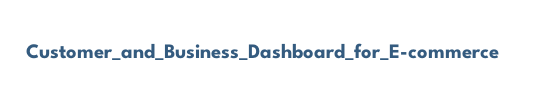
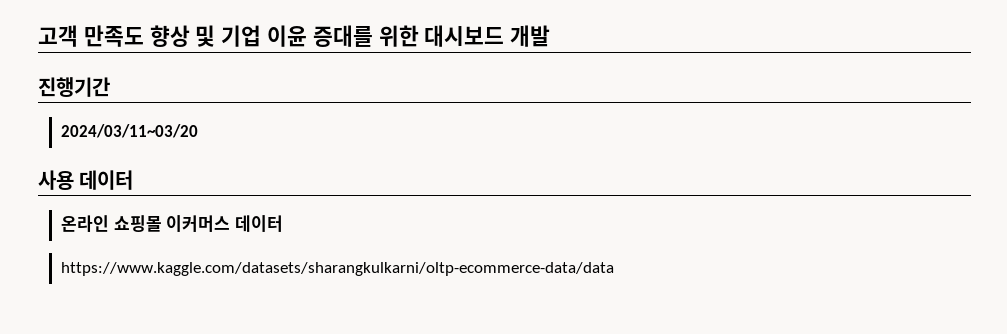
[26,43,499,60] Customer_and_Business_Dashboard_for_E-commerce -> [38,25,551,47] [38,77,110,97] [61,124,199,138] [38,170,134,190] [61,215,284,232] [61,262,615,276] 고객 만족도 향상 및 기업 이윤 증대를 위한 대시보드 개발 // 진행기간 // 2024/03/11~03/20 // 사용 데이터 // 온라인 쇼핑몰 이커머스 데이터 // https://www.kaggle.com/datasets/sharangkulkarni/oltp-ecommerce-data/data

